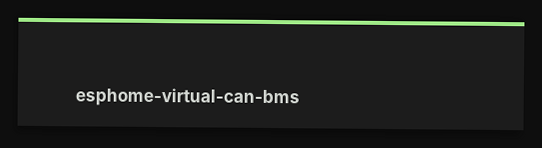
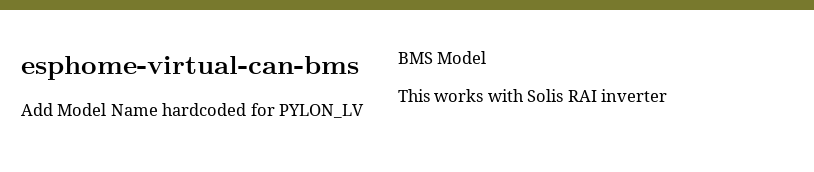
(300, 97) none -> [21,103,365,118] [398,51,487,64] [398,89,668,102] // Add Model Name hardcoded for PYLON_LV BMS Model // This works with Solis RAI inverter

